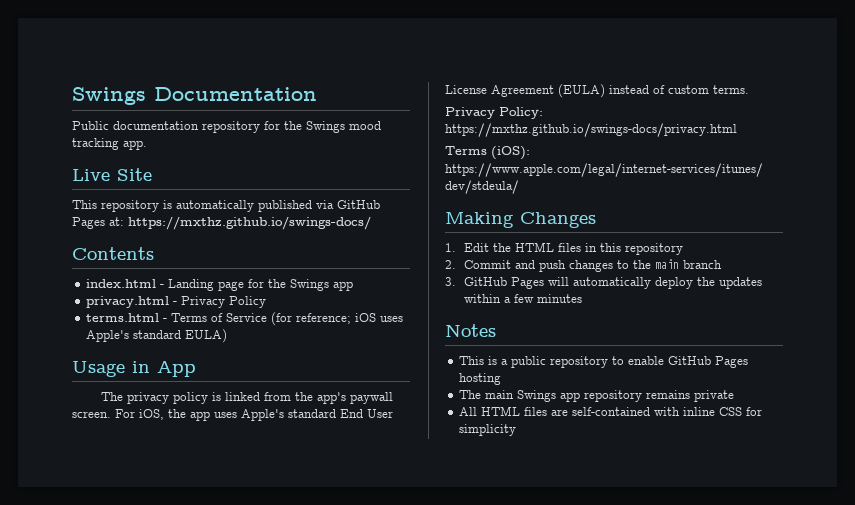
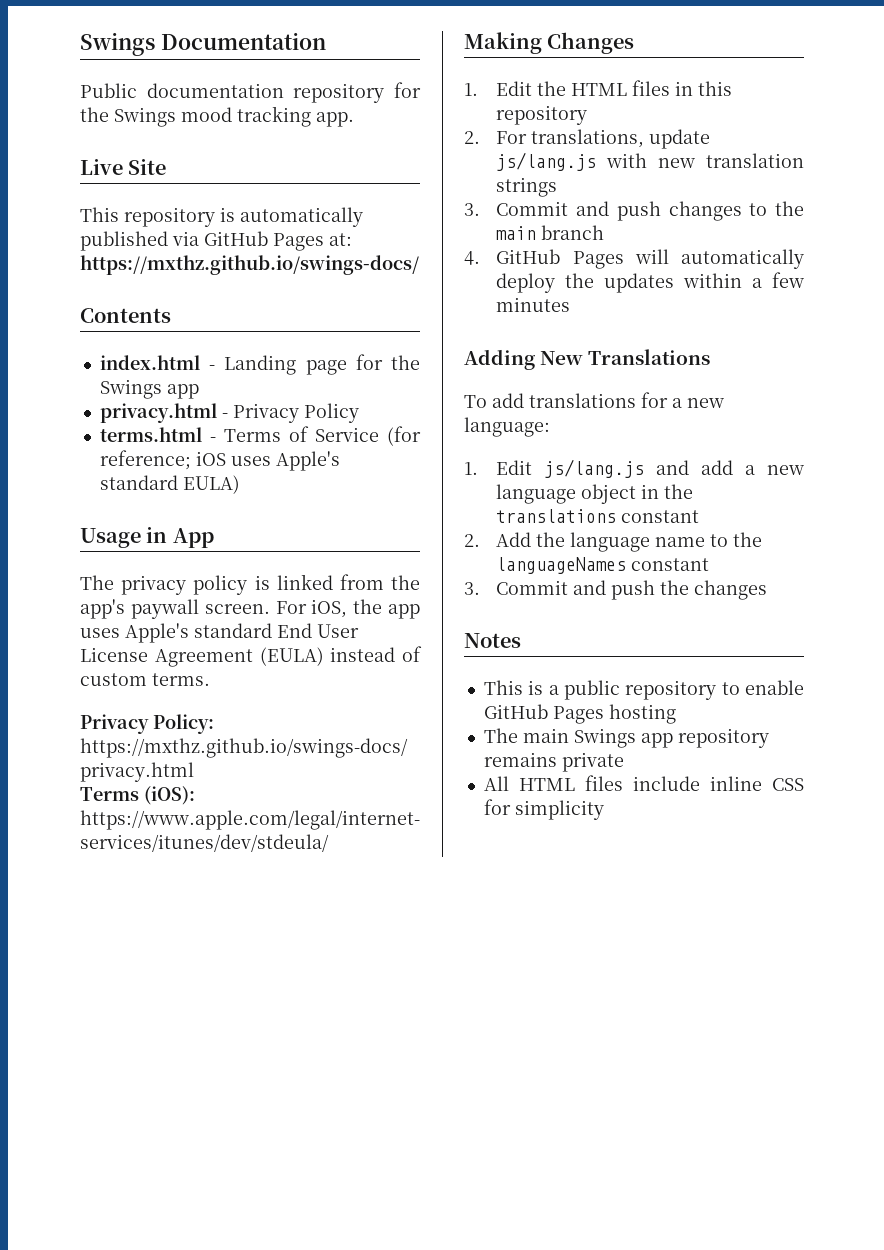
(456, 264) none -> [496,129,711,149] [496,152,804,171] [496,177,558,197] [464,203,480,216] For translations, update js/lang.js with new translation strings // 3.
[445,277,456,286] 3. -> [464,251,480,265] 4.
(582, 298) none -> [464,349,711,370] [464,392,724,408] [464,417,550,437] [464,459,804,478] [496,484,694,504] [496,509,700,523] [464,532,763,552] [496,557,710,574] [464,580,768,600] // Adding New Translations // To add translations for a new language: // 1. Edit js/lang.js and add a new language object in the translations constant // 2. Add the language name to the languageNames constant // 3. Commit and push the changes
[551,407,681,416] are self-contained with -> [632,776,700,791] include

